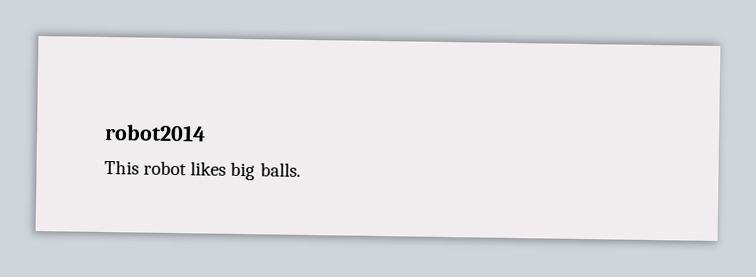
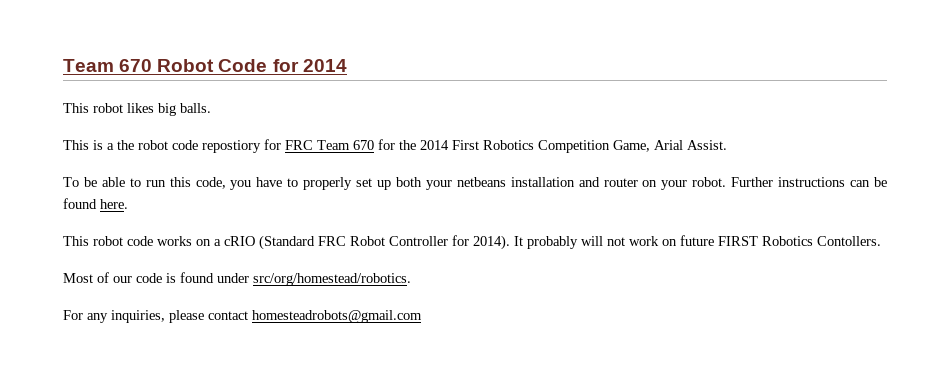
[104,123,206,142] robot2014 -> [63,59,347,72] Team 670 Robot Code for 2014
(301, 169) none -> [63,139,727,153] [63,177,887,190] [63,198,128,209] [63,235,881,250] [63,272,411,286] [63,310,422,323] // This is a the robot code repostiory for FRC Team 670 for the 2014 First Robotics Competition Game, Arial Assist. // To be able to run this code, you have to properly set up both your netbeans installation and router on your robot. Further instructions can be found here. // This robot code works on a cRIO (Standard FRC Robot Controller for 2014). It probably will not work on future FIRST Robotics Contollers. // Most of our code is found under src/org/homestead/robotics. // For any inquiries, please contact homesteadrobots@gmail.com

